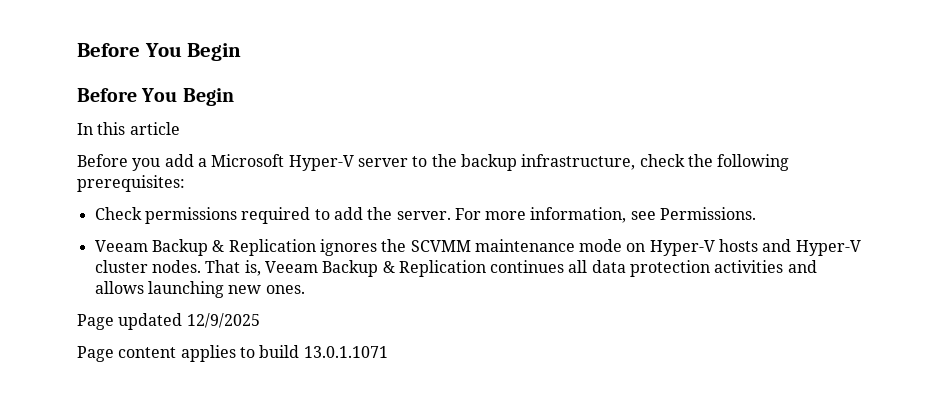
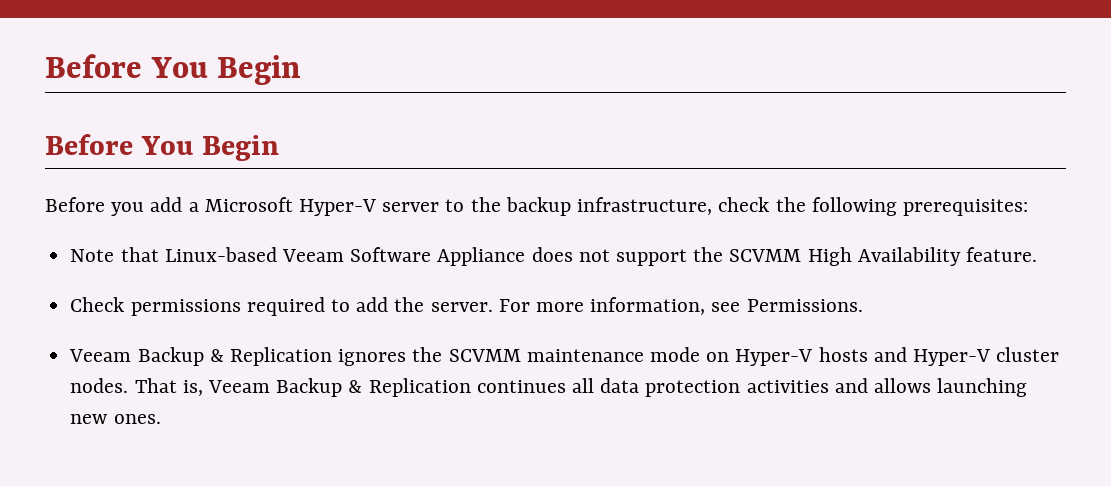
[77,122,180,135] // In this article -> (279, 148) none
(185, 183) none -> [70,247,1038,266] // Note that Linux-based Veeam Software Appliance does not support the SCVMM High Availability feature.
[77,313,260,330] [77,345,388,362] // Page updated 12/9/2025 // Page content applies to build 13.0.1.1071 -> (161, 419) none

